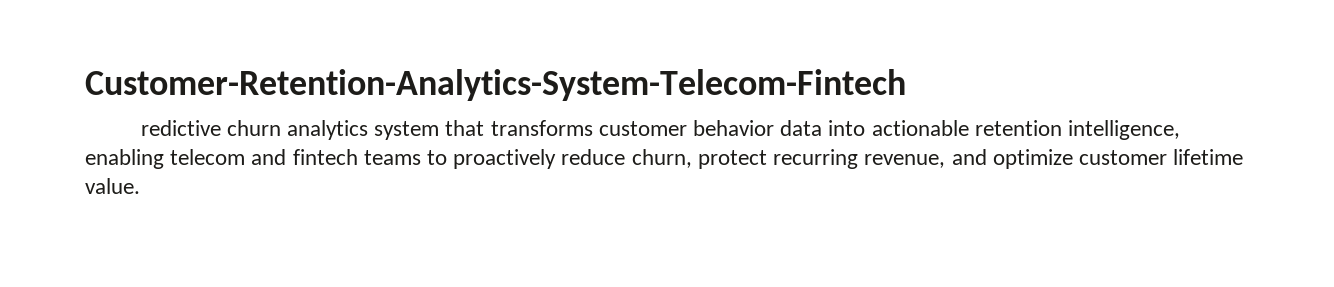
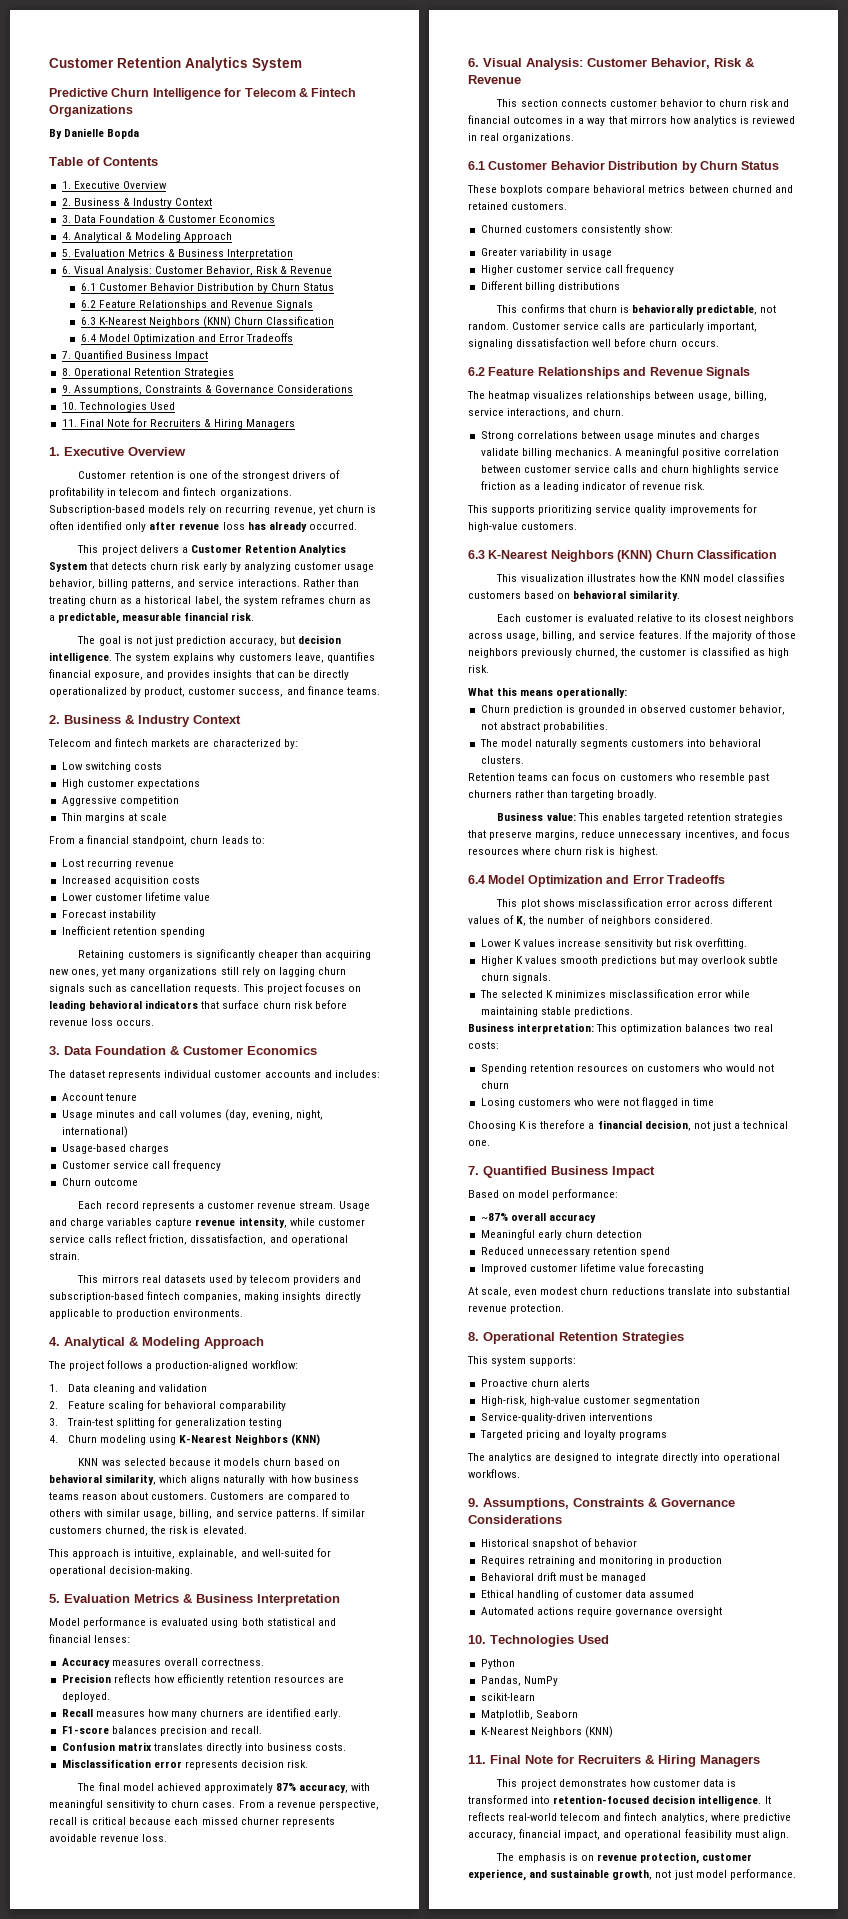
[85,69,906,101] [140,120,1181,140] [85,149,1244,169] [85,178,140,194] Customer-Retention-Analytics-System-Telecom-Fintech // redictive churn analytics system that transforms customer behavior data into actionable retention intelligence, enabling telecom and fintech teams to proactively reduce churn, protect recurring revenue, and optimize customer lifetime value. -> [49,57,302,71] [49,88,357,100] [49,105,133,117] [49,128,140,139] [49,157,158,166] [61,181,167,189] [61,198,213,208] [61,215,276,223] [61,232,233,242] [61,249,294,259] [61,266,333,276] [80,283,335,293] [80,300,314,310] [80,316,335,328] [80,333,294,344] [61,350,208,361] [61,368,234,378] [61,385,354,395] [61,402,175,412] [61,418,296,429] [49,447,186,456] [78,470,341,481] [49,487,292,498] [49,505,376,515] [49,521,357,532] [77,544,347,555] [49,562,374,572] [49,579,359,589] [49,595,372,606] [49,612,255,624] [77,635,342,646] [49,652,375,663] [49,669,349,680] [49,686,380,697] [49,715,241,727] [48,738,298,749] [61,762,162,772] [61,779,200,789] [61,796,179,806] [60,813,167,823] [49,835,265,846] [61,859,174,869] [61,876,200,886] [61,892,210,901] [61,910,156,920] [61,926,205,937] [78,949,372,960] [49,967,346,977] [49,983,361,994] [49,1000,347,1011] [49,1018,155,1026] [49,1046,317,1055] [48,1070,380,1080] [61,1093,137,1101] [61,1109,324,1121] [61,1126,128,1138] [61,1144,169,1154] [61,1160,221,1171] [61,1178,138,1186] [78,1201,371,1211] [49,1217,365,1228] [49,1234,348,1245] [49,1252,80,1260] [77,1275,362,1285] [49,1291,361,1302] [49,1309,244,1319] [49,1337,264,1349] [48,1360,298,1371] [49,1384,208,1394] [49,1400,287,1411] [49,1417,283,1428] [49,1434,321,1446] [78,1458,341,1466] [49,1474,359,1485] [49,1492,350,1502] [49,1508,365,1519] [49,1526,247,1536] [48,1548,331,1559] [49,1566,194,1576] [49,1594,340,1606] [49,1617,336,1628] [49,1634,131,1643] [61,1658,264,1668] [61,1674,345,1685] [61,1692,110,1702] [61,1708,342,1719] [61,1726,263,1736] [61,1742,347,1753] [61,1759,309,1770] [77,1782,371,1793] [49,1799,379,1810] [49,1817,335,1827] [49,1834,168,1842] [468,58,754,70] [468,75,521,84] [496,99,790,107] [468,115,796,126] [468,133,575,143] [468,161,780,173] [467,185,793,195] [468,202,568,210] [480,225,673,235] [480,248,612,258] [480,264,675,275] [480,281,620,292] [496,304,777,315] [468,322,757,332] [468,338,719,349] [468,367,750,379] [467,391,767,401] [468,408,625,418] [480,431,761,441] [480,447,780,458] [480,465,780,475] [480,481,706,492] [467,504,757,515] [468,522,578,532] [468,550,777,562] [496,573,786,582] [468,590,681,601] [497,614,795,624] [468,630,797,641] [468,647,789,658] [468,665,489,673] [468,687,628,698] [480,705,786,715] [480,722,608,732] [479,739,762,749] [480,756,524,764] [468,772,769,783] [468,790,658,800] [497,812,784,823] [468,829,790,840] [468,847,658,857] [468,875,725,887] [496,898,773,909] [468,915,713,926] [480,938,748,949] [480,956,779,966] [480,973,551,983] [479,989,751,998] [480,1007,633,1017] [468,1023,773,1034] [468,1041,499,1049] [480,1064,775,1074] [480,1081,509,1089] [480,1097,715,1108] [468,1120,789,1131] [468,1140,490,1146] [468,1166,655,1178] [468,1189,619,1200] [480,1213,596,1223] [480,1229,642,1240] [480,1247,670,1257] [480,1263,705,1274] [468,1287,790,1297] [468,1304,565,1314] [468,1332,684,1344] [467,1356,577,1366] [480,1379,590,1387] [480,1396,700,1406] [480,1413,653,1423] [479,1430,668,1440] [467,1453,780,1463] [468,1469,520,1478] [468,1498,735,1510] [468,1515,562,1524] [480,1538,637,1549] [480,1556,723,1566] [480,1572,647,1583] [480,1589,695,1600] [480,1607,723,1617] [468,1635,609,1647] [480,1659,515,1669] [480,1676,558,1686] [480,1693,535,1701] [480,1710,578,1720] [480,1726,613,1738] [468,1755,760,1767] [496,1779,737,1789] [468,1795,771,1806] [468,1812,791,1823] [468,1829,789,1840] [496,1852,753,1864] [468,1869,796,1881] Customer Retention Analytics System // Predictive Churn Intelligence for Telecom & Fintech Organizations // By Danielle Bopda // Table of Contents // 1. Executive Overview // 2. Business & Industry Context // 3. Data Foundation & Customer Economics // 4. Analytical & Modeling Approach // 5. Evaluation Metrics & Business Interpretation // 6. Visual Analysis: Customer Behavior, Risk & Revenue // 6.1 Customer Behavior Distribution by Churn Status // 6.2 Feature Relationships and Revenue Signals // 6.3 K-Nearest Neighbors (KNN) Churn Classification // 6.4 Model Optimization and Error Tradeoffs // 7. Quantified Business Impact // 8. Operational Retention Strategies // 9. Assumptions, Constraints & Governance Considerations // 10. Technologies Used // 11. Final Note for Recruiters & Hiring Managers // 1. Executive Overview // Customer retention is one of the strongest drivers of profitability in telecom and fintech organizations. Subscription-based models rely on recurring revenue, yet churn is often identified only after revenue loss has already occurred. // This project delivers a Customer Retention Analytics System that detects churn risk early by analyzing customer usage behavior, billing patterns, and service interactions. Rather than treating churn as a historical label, the system reframes churn as a predictable, measurable financial risk. // The goal is not just prediction accuracy, but decision intelligence. The system explains why customers leave, quantifies financial exposure, and provides insights that can be directly operationalized by product, customer success, and finance teams. // 2. Business & Industry Context // Telecom and fintech markets are characterized by: // Low switching costs // High customer expectations // Aggressive competition // Thin margins at scale // From a financial standpoint, churn leads to: // Lost recurring revenue // Increased acquisition costs // Lower customer lifetime value // Forecast instability // Inefficient retention spending // Retaining customers is significantly cheaper than acquiring new ones, yet many organizations still rely on lagging churn signals such as cancellation requests. This project focuses on leading behavioral indicators that surface churn risk before revenue loss occurs. // 3. Data Foundation & Customer Economics // The dataset represents individual customer accounts and includes: // Account tenure // Usage minutes and call volumes (day, evening, night, international) // Usage-based charges // Customer service call frequency // Churn outcome // Each record represents a customer revenue stream. Usage and charge variables capture revenue intensity, while customer service calls reflect friction, dissatisfaction, and operational strain. // This mirrors real datasets used by telecom providers and subscription-based fintech companies, making insights directly applicable to production environments. // 4. Analytical & Modeling Approach // The project follows a production-aligned workflow: // 1. Data cleaning and validation // 2. Feature scaling for behavioral comparability // 3. Train-test splitting for generalization testing // 4. Churn modeling using K-Nearest Neighbors (KNN) // KNN was selected because it models churn based on behavioral similarity, which aligns naturally with how business teams reason about customers. Customers are compared to others with similar usage, billing, and service patterns. If similar customers churned, the risk is elevated. // This approach is intuitive, explainable, and well-suited for operational decision-making. // 5. Evaluation Metrics & Business Interpretation // Model performance is evaluated using both statistical and financial lenses: // Accuracy measures overall correctness. // Precision reflects how efficiently retention resources are deployed. // Recall measures how many churners are identified early. // F1-score balances precision and recall. // Confusion matrix translates directly into business costs. // Misclassification error represents decision risk. // The final model achieved approximately 87% accuracy, with meaningful sensitivity to churn cases. From a revenue perspective, recall is critical because each missed churner represents avoidable revenue loss. // 6. Visual Analysis: Customer Behavior, Risk & Revenue // This section connects customer behavior to churn risk and financial outcomes in a way that mirrors how analytics is reviewed in real organizations. // 6.1 Customer Behavior Distribution by Churn Status // These boxplots compare behavioral metrics between churned and retained customers. // Churned customers consistently show: // Greater variability in usage // Higher customer service call frequency // Different billing distributions // This confirms that churn is behaviorally predictable, not random. Customer service calls are particularly important, signaling dissatisfaction well before churn occurs. // 6.2 Feature Relationships and Revenue Signals // The heatmap visualizes relationships between usage, billing, service interactions, and churn. // Strong correlations between usage minutes and charges validate billing mechanics. A meaningful positive correlation between customer service calls and churn highlights service friction as a leading indicator of revenue risk. // This supports prioritizing service quality improvements for high-value customers. // 6.3 K-Nearest Neighbors (KNN) Churn Classification // This visualization illustrates how the KNN model classifies customers based on behavioral similarity. // Each customer is evaluated relative to its closest neighbors across usage, billing, and service features. If the majority of those neighbors previously churned, the customer is classified as high risk. // What this means operationally: // Churn prediction is grounded in observed customer behavior, not abstract probabilities. // The model naturally segments customers into behavioral clusters. // Retention teams can focus on customers who resemble past churners rather than targeting broadly. // Business value: This enables targeted retention strategies that preserve margins, reduce unnecessary incentives, and focus resources where churn risk is highest. // 6.4 Model Optimization and Error Tradeoffs // This plot shows misclassification error across different values of K, the number of neighbors considered. // Lower K values increase sensitivity but risk overfitting. // Higher K values smooth predictions but may overlook subtle churn signals. // The selected K minimizes misclassification error while maintaining stable predictions. // Business interpretation: This optimization balances two real costs: // Spending retention resources on customers who would not churn // Losing customers who were not flagged in time // Choosing K is therefore a financial decision, not just a technical one. // 7. Quantified Business Impact // Based on model performance: // ~87% overall accuracy // Meaningful early churn detection // Reduced unnecessary retention spend // Improved customer lifetime value forecasting // At scale, even modest churn reductions translate into substantial revenue protection. // 8. Operational Retention Strategies // This system supports: // Proactive churn alerts // High-risk, high-value customer segmentation // Service-quality-driven interventions // Targeted pricing and loyalty programs // The analytics are designed to integrate directly into operational workflows. // 9. Assumptions, Constraints & Governance Considerations // Historical snapshot of behavior // Requires retraining and monitoring in production // Behavioral drift must be managed // Ethical handling of customer data assumed // Automated actions require governance oversight // 10. Technologies Used // Python // Pandas, NumPy // scikit-learn // Matplotlib, Seaborn // K-Nearest Neighbors (KNN) // 11. Final Note for Recruiters & Hiring Managers // This project demonstrates how customer data is transformed into retention-focused decision intelligence. It reflects real-world telecom and fintech analytics, where predictive accuracy, financial impact, and operational feasibility must align. // The emphasis is on revenue protection, customer experience, and sustainable growth, not just model performance.

